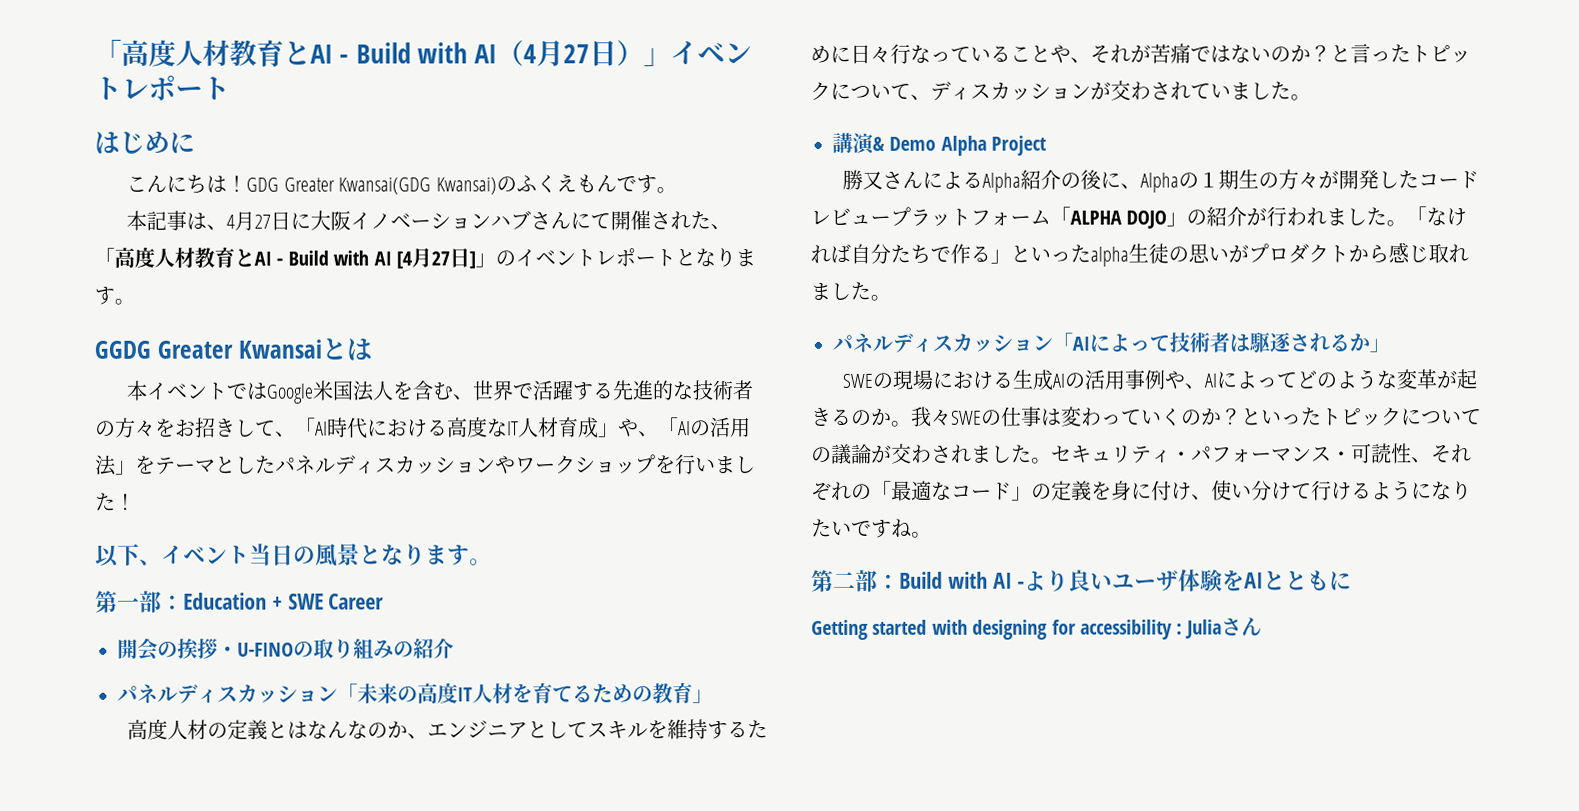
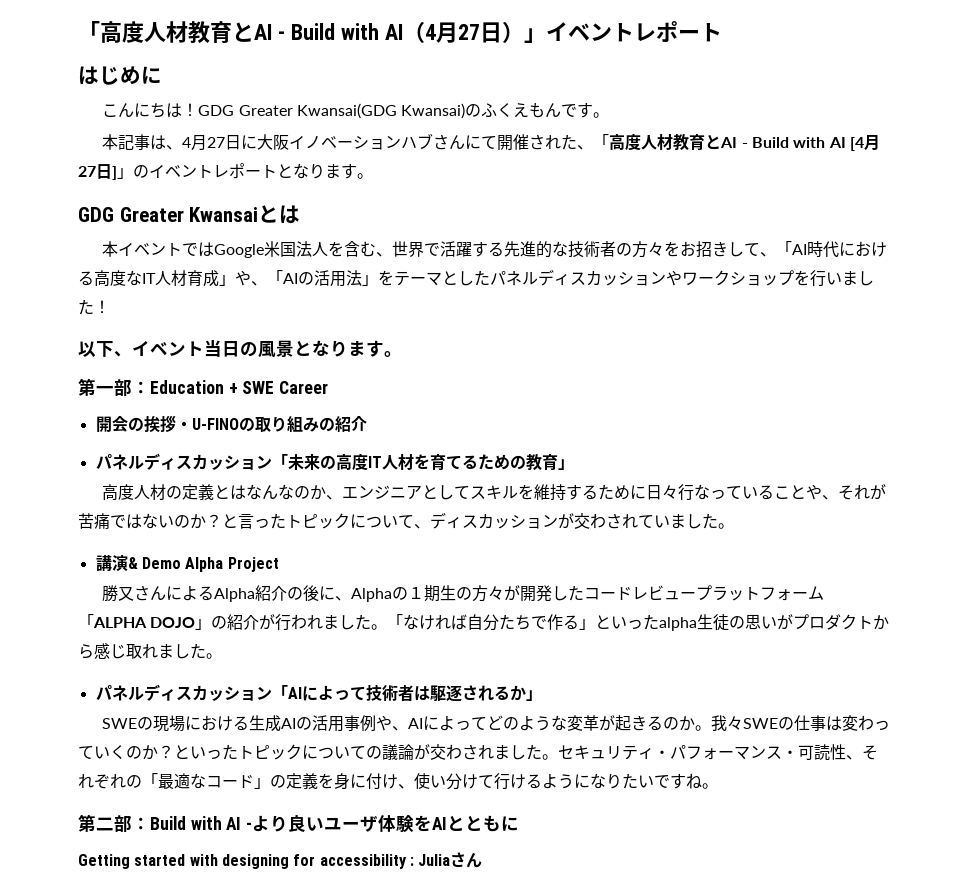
[94,340,151,359] GGDG -> [78,207,114,222] GDG

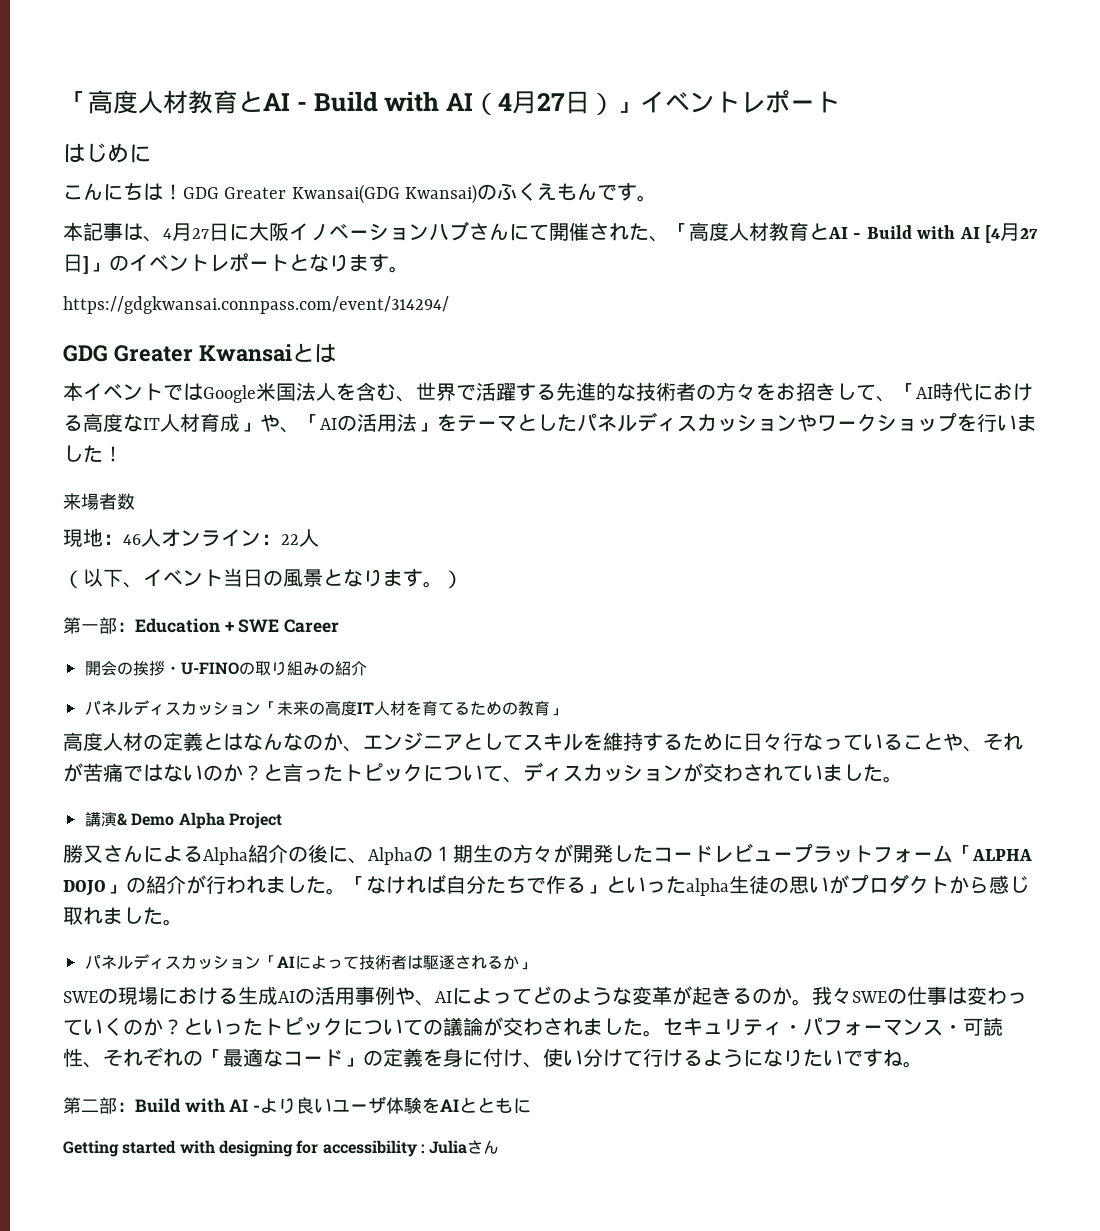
(373, 176) none -> [63,296,449,314] // https://gdgkwansai.connpass.com/event/314294/
(110, 307) none -> [63,493,135,510] [63,528,319,547] [63,570,83,589] 来場者数 // 現地：46人オンライン：22人 // （
(402, 354) none -> [443,570,463,589] ）

